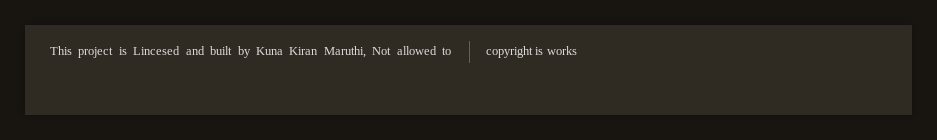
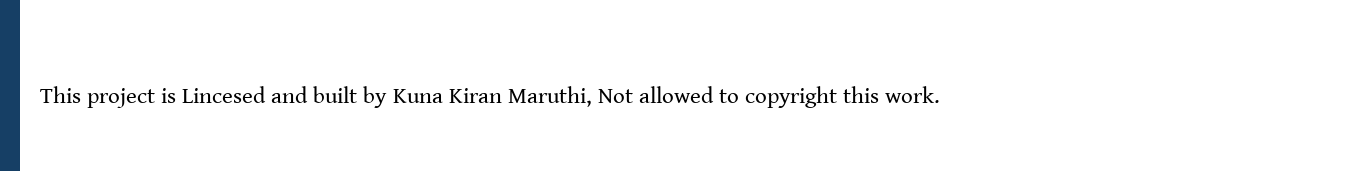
[535,46,577,55] is works -> [843,86,941,103] this work.

